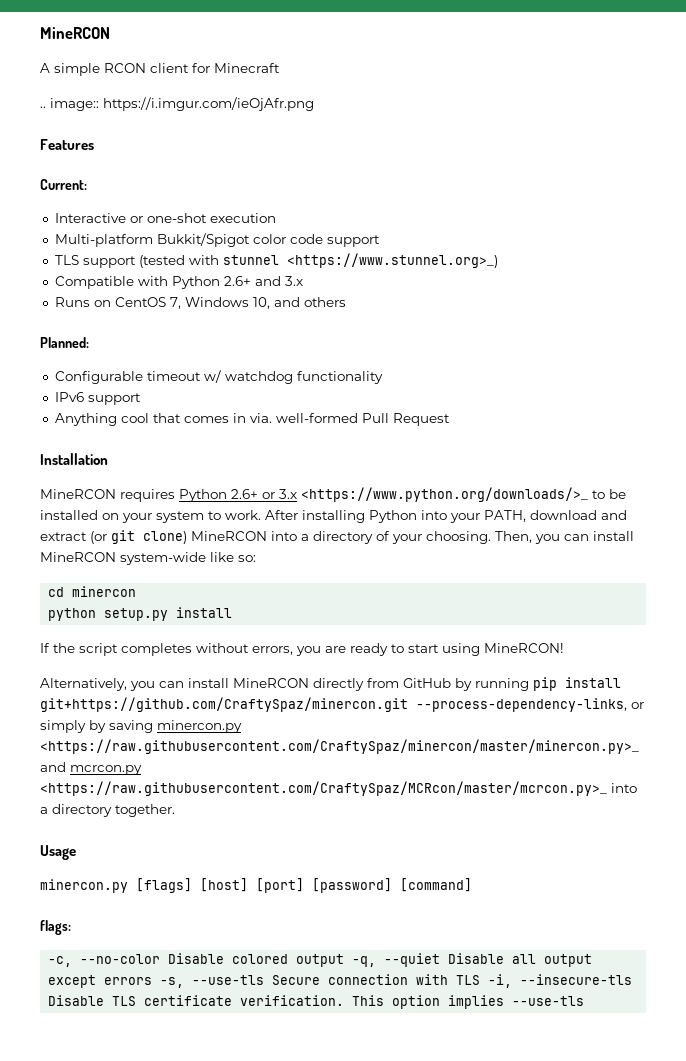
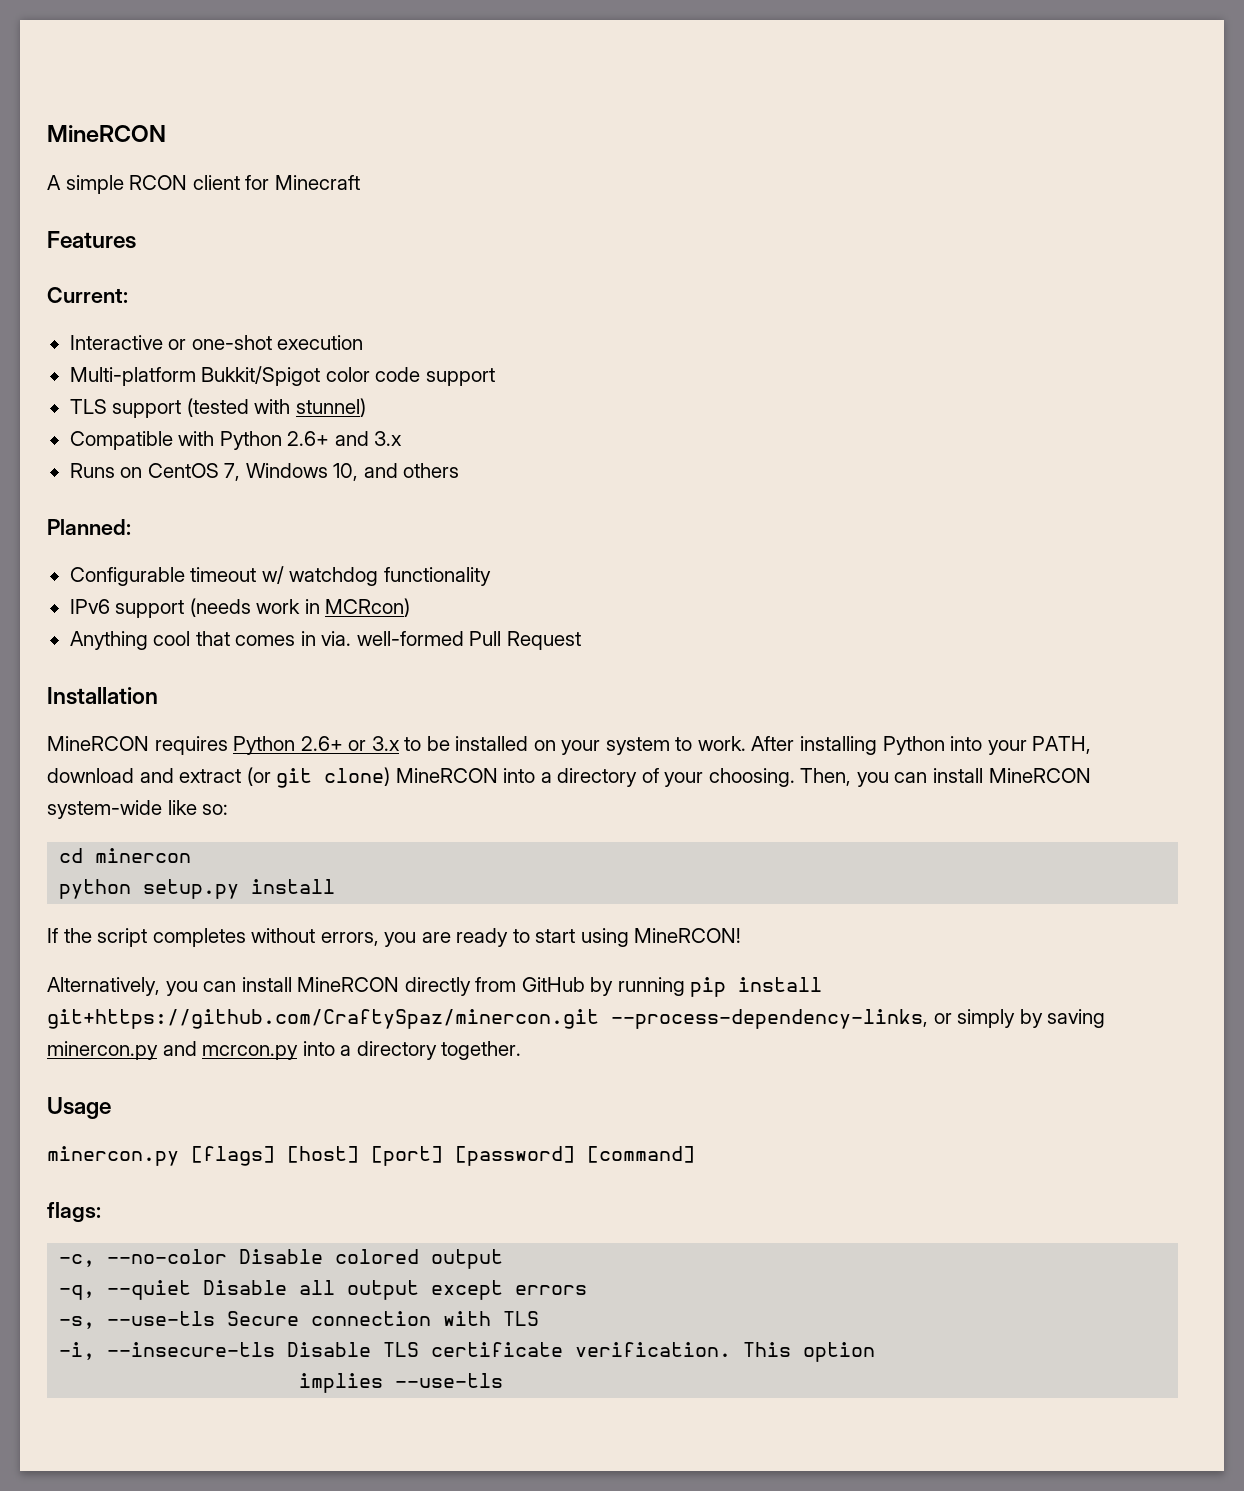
[40,97,314,111] // .. image:: https://i.imgur.com/ieOjAfr.png -> (360, 182) none
[222,253,498,268] stunnel <https://www.stunnel.org>_) -> [295,398,366,417] stunnel)
(141, 399) none -> [189,598,411,617] (needs work in MCRcon)
[301,487,588,502] <https://www.python.org/downloads/>_ -> (400, 743) none
[40,739,639,754] <https://raw.githubusercontent.com/CraftySpaz/minercon/master/minercon.py>_ -> (158, 1050) none
[40,781,607,796] <https://raw.githubusercontent.com/CraftySpaz/MCRcon/master/mcrcon.py>_ -> (299, 1052) none
(345, 960) none -> (504, 1259) //
(153, 981) none -> (588, 1290) //
(481, 980) none -> (540, 1318) //
(441, 1002) none -> (876, 1352) //

